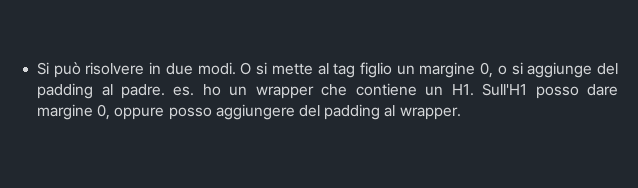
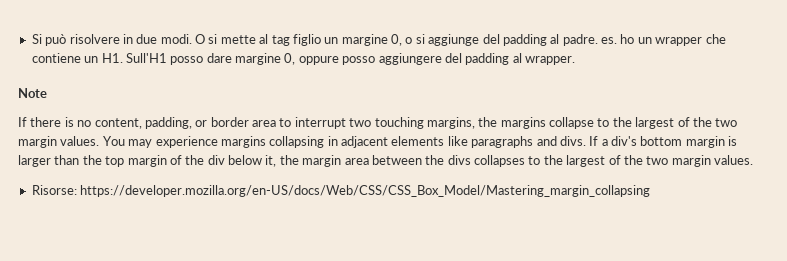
(461, 113) none -> [18,88,47,98] [18,117,738,129] [18,136,738,148] [18,155,753,167] [31,185,651,197] // Note // If there is no content, padding, or border area to interrupt two touching margins, the margins collapse to the largest of the two margin values. You may experience margins collapsing in adjacent elements like paragraphs and divs. If a div's bottom margin is larger than the top margin of the div below it, the margin area between the divs collapses to the largest of the two margin values. // Risorse: https://developer.mozilla.org/en-US/docs/Web/CSS/CSS_Box_Model/Mastering_margin_collapsing

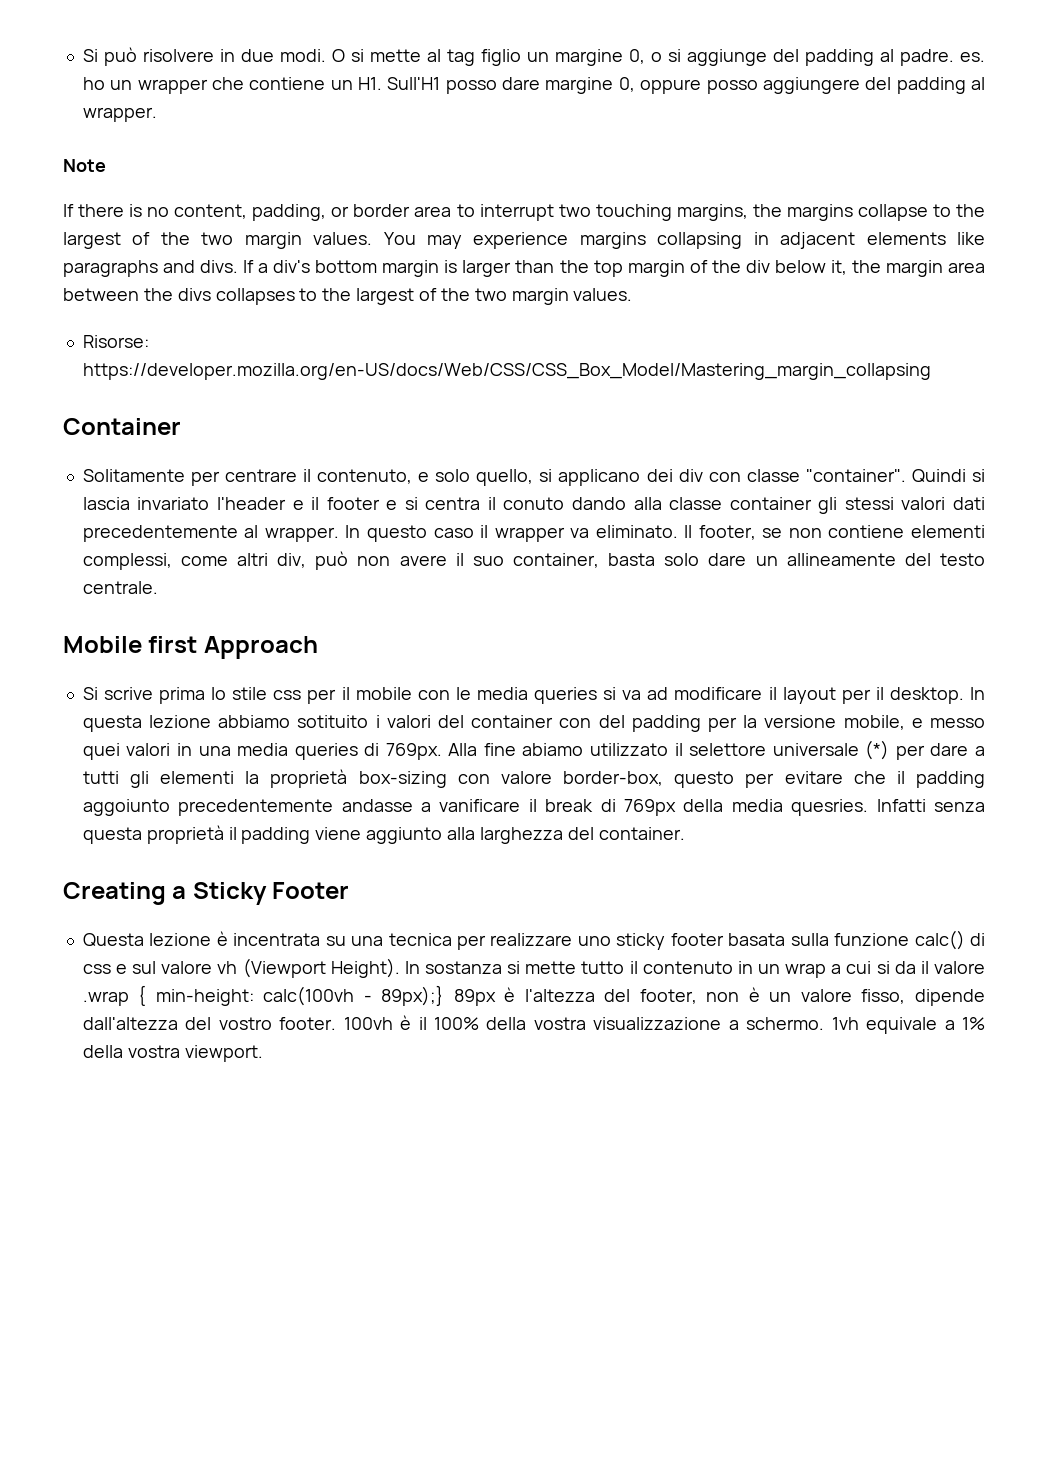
(651, 191) none -> [63,418,181,435] [82,469,986,486] [82,497,986,514] [82,525,985,542] [82,551,986,570] [82,581,158,594] [63,636,318,659] [82,687,986,704] [82,715,986,732] [82,740,986,760] [82,769,985,788] [82,799,985,816] [82,825,685,844] [63,882,350,905] [82,930,986,950] [82,958,985,978] [82,985,986,1006] [82,1015,986,1034] [82,1045,263,1062] // Container // Solitamente per centrare il contenuto, e solo quello, si applicano dei div con classe "container". Quindi si lascia invariato l'header e il footer e si centra il conuto dando alla classe container gli stessi valori dati precedentemente al wrapper. In questo caso il wrapper va eliminato. Il footer, se non contiene elementi complessi, come altri div, può non avere il suo container, basta solo dare un allineamente del testo centrale. // Mobile first Approach // Si scrive prima lo stile css per il mobile con le media queries si va ad modificare il layout per il desktop. In questa lezione abbiamo sotituito i valori del container con del padding per la versione mobile, e messo quei valori in una media queries di 769px. Alla fine abiamo utilizzato il selettore universale (*) per dare a tutti gli elementi la proprietà box-sizing con valore border-box, questo per evitare che il padding aggoiunto precedentemente andasse a vanificare il break di 769px della media quesries. Infatti senza questa proprietà il padding viene aggiunto alla larghezza del container. // Creating a Sticky Footer // Questa lezione è incentrata su una tecnica per realizzare uno sticky footer basata sulla funzione calc() di css e sul valore vh (Viewport Height). In sostanza si mette tutto il contenuto in un wrap a cui si da il valore .wrap { min-height: calc(100vh - 89px);} 89px è l'altezza del footer, non è un valore fisso, dipende dall'altezza del vostro footer. 100vh è il 100% della vostra visualizzazione a schermo. 1vh equivale a 1% della vostra viewport.

